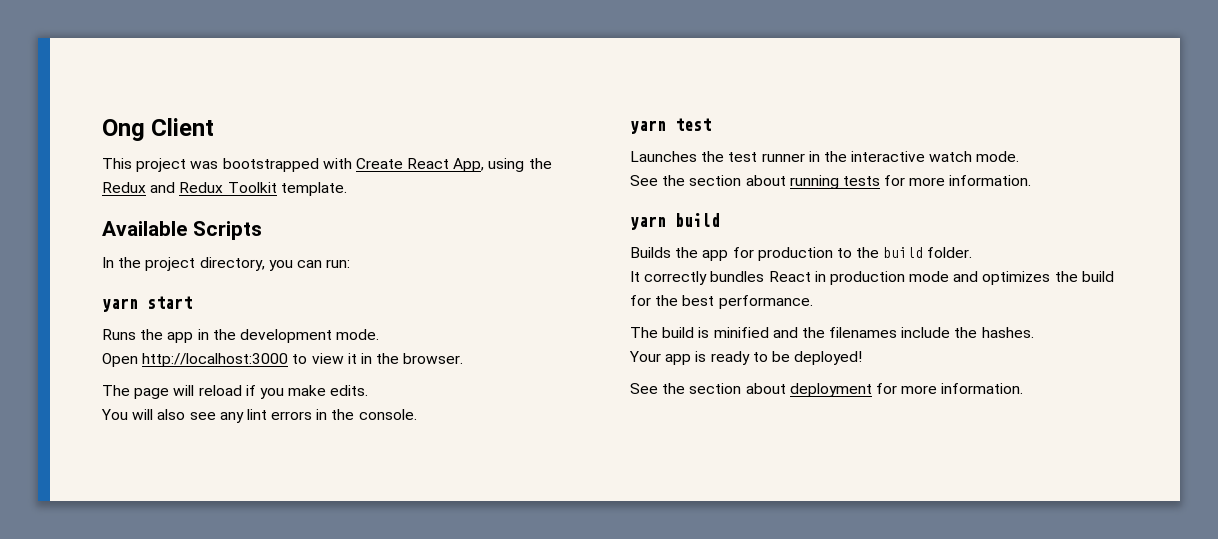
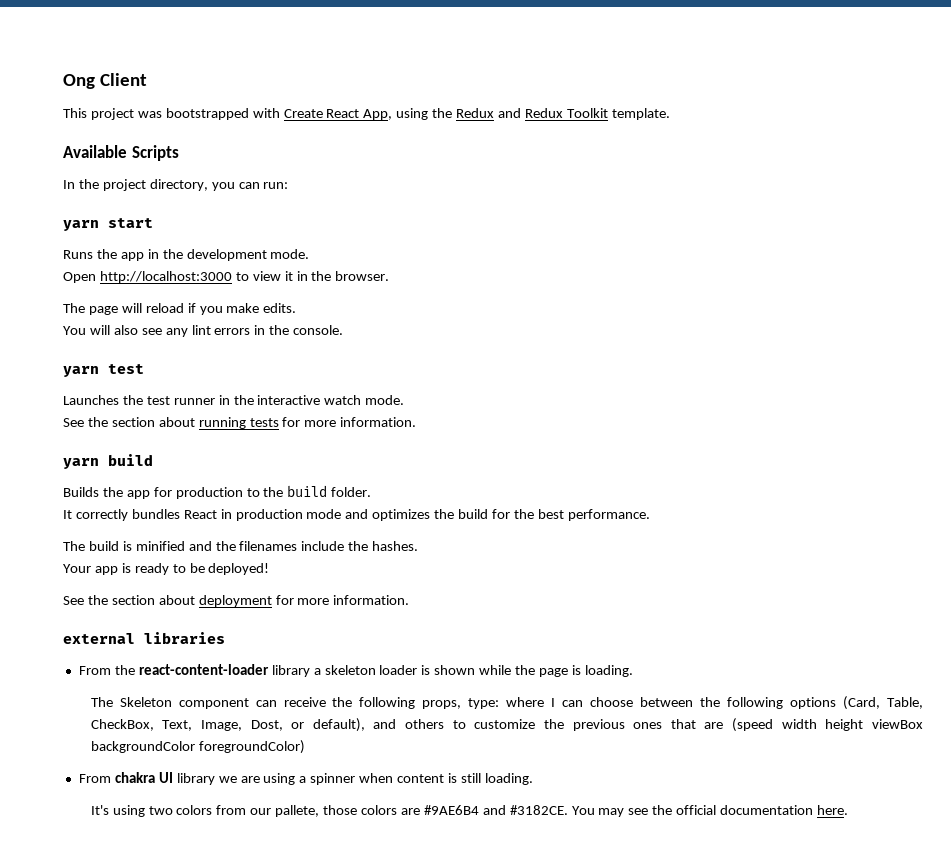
(1024, 388) none -> [63,632,225,644] [78,664,633,677] [90,696,924,710] [90,718,923,732] [90,740,305,754] [78,772,533,785] [90,805,849,817] // external libraries // From the react-content-loader library a skeleton loader is shown while the page is loading. // The Skeleton component can receive the following props, type: where I can choose between the following options (Card, Table, CheckBox, Text, Image, Dost, or default), and others to customize the previous ones that are (speed width height viewBox backgroundColor foregroundColor) // From chakra UI library we are using a spinner when content is still loading. // It's using two colors from our pallete, those colors are #9AE6B4 and #3182CE. You may see the official documentation here.

